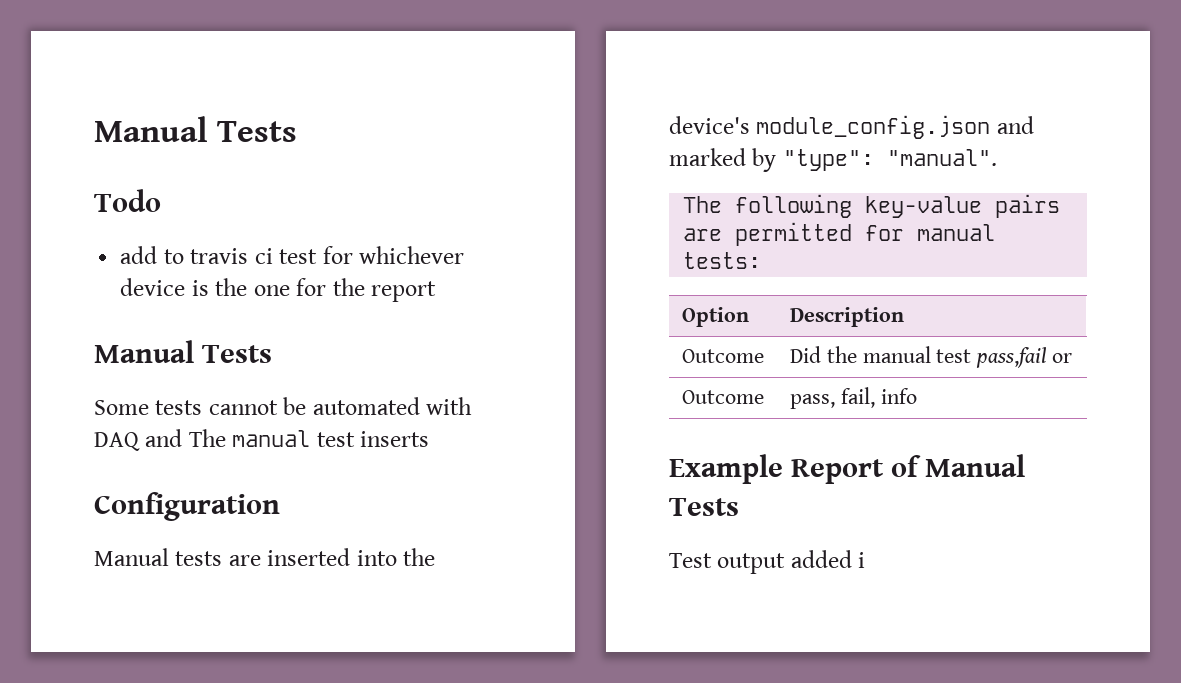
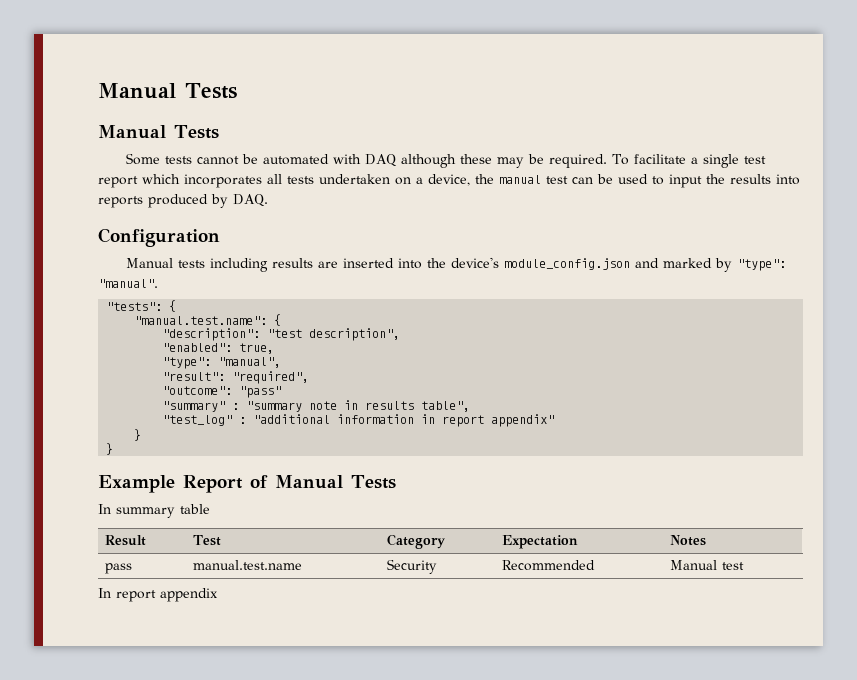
[94,116,298,142] [94,189,161,212] [120,246,465,264] [120,278,437,302] Manual Tests // Todo // add to travis ci test for whichever device is the one for the report -> [98,83,237,99] Manual Tests
[145,429,430,447] and The manual test inserts -> [401,154,767,168] [98,174,800,188] [98,194,268,208] although these may be required. To facilitate a single test report which incorporates all tests undertaken on a device, the manual test can be used to input the results into reports produced by DAQ.
(223, 558) none -> [210,258,314,272] including results
[683,194,1061,218] [683,222,996,246] [683,252,762,269] [681,307,749,327] [789,307,904,327] [681,349,764,363] [789,346,1072,368] [681,390,764,404] [789,387,917,409] The following key-value pairs are permitted for manual tests: // Option | Description // Outcome | Did the manual test pass,fail or // Outcome | pass, fail, info -> [106,300,177,312] [134,314,282,326] [162,328,401,341] [162,343,275,354] [162,357,282,369] [162,371,310,384] [162,386,282,398] [162,400,471,412] [162,414,555,427] [134,429,142,441] [106,443,114,455] "tests": { // "manual.test.name": { // "description": "test description", // "enabled": true, // "type": "manual", // "result": "required", // "outcome": "pass" // "summary" : "summary note in results table", // "test_log" : "additional information in report appendix" // } // }
[669,550,866,574] Test output added i -> [98,504,210,518] [105,535,147,546] [193,535,222,546] [387,534,446,549] [502,535,579,549] [670,535,707,546] [105,563,133,574] [193,560,303,570] [387,559,438,574] [502,560,596,571] [670,560,745,570] [98,588,218,602] In summary table // Result | Test | Category | Expectation | Notes // pass | manual.test.name | Security | Recommended | Manual test // In report appendix

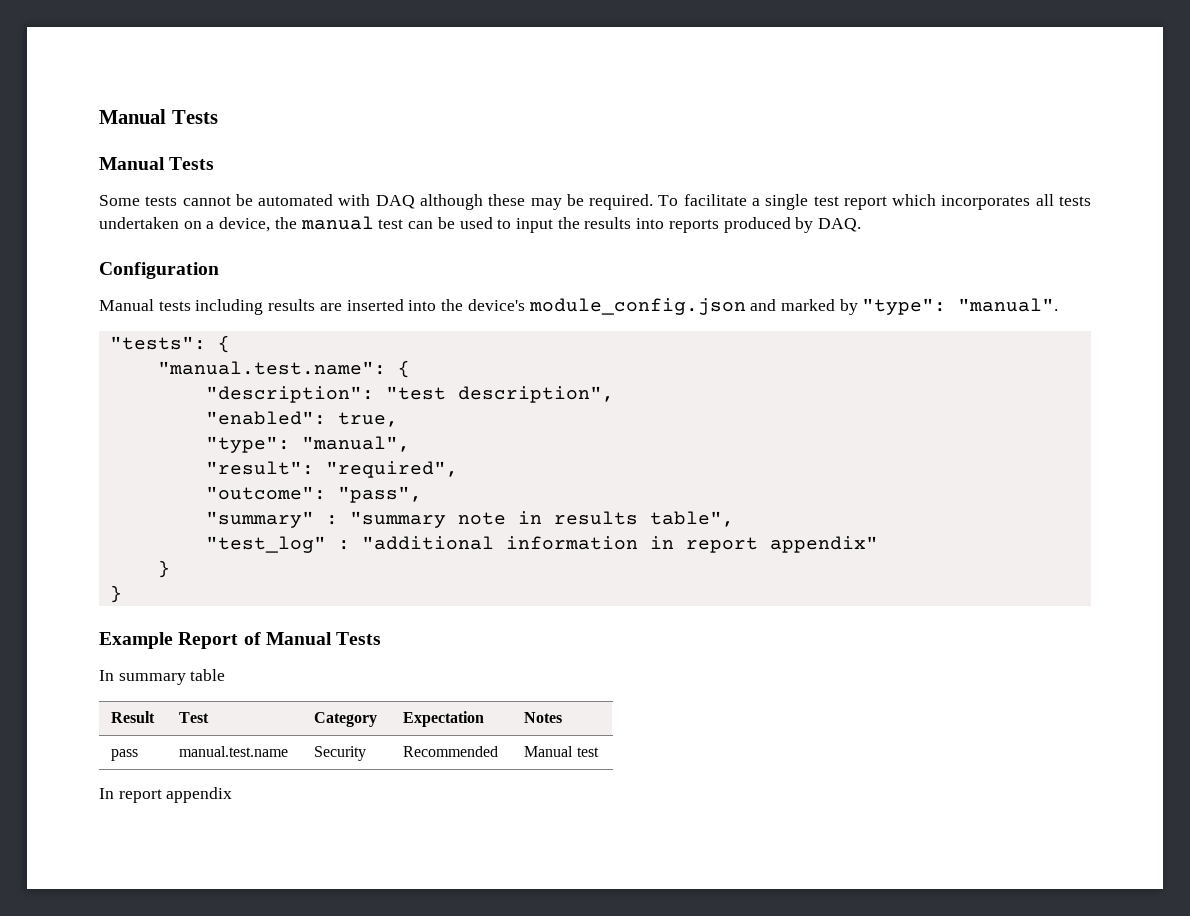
[239,386,282,398] "pass" -> [337,486,422,503] "pass",

